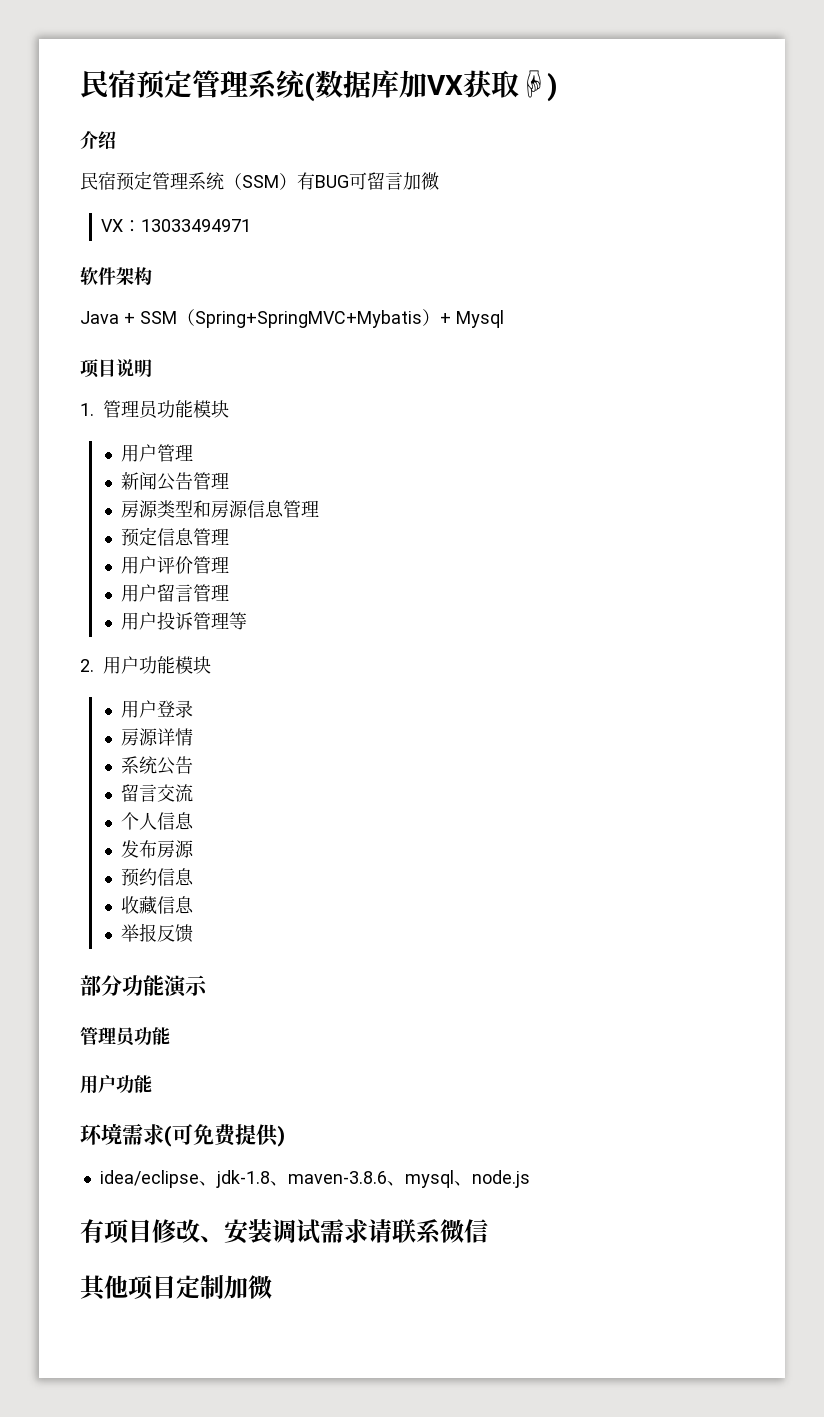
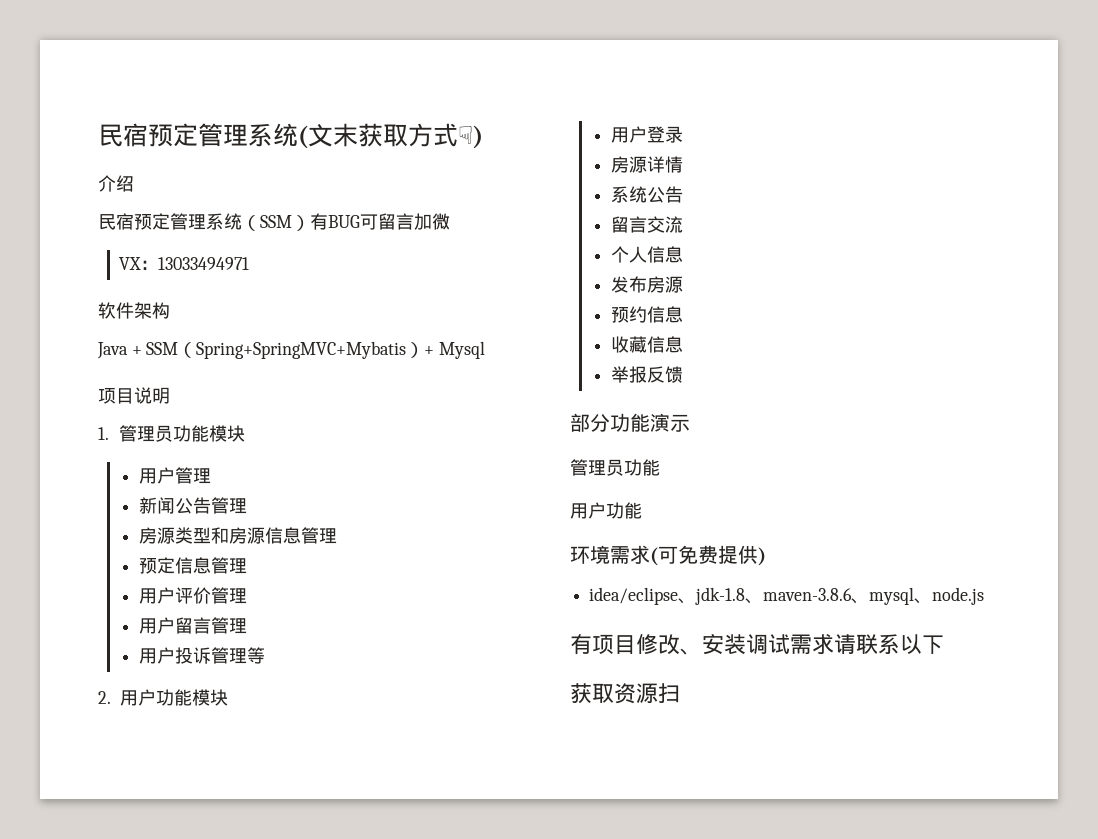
[80,70,519,102] 民宿预定管理系统(数据库加VX获取 -> [98,123,458,149] 民宿预定管理系统(文末获取方式
[440,1219,488,1243] [80,1275,272,1301] 微信 // 其他项目定制加微 -> [900,634,944,654] [570,683,680,704] 以下 // 获取资源扫

